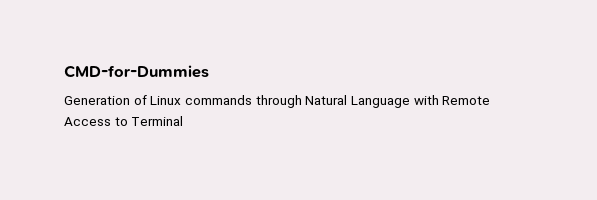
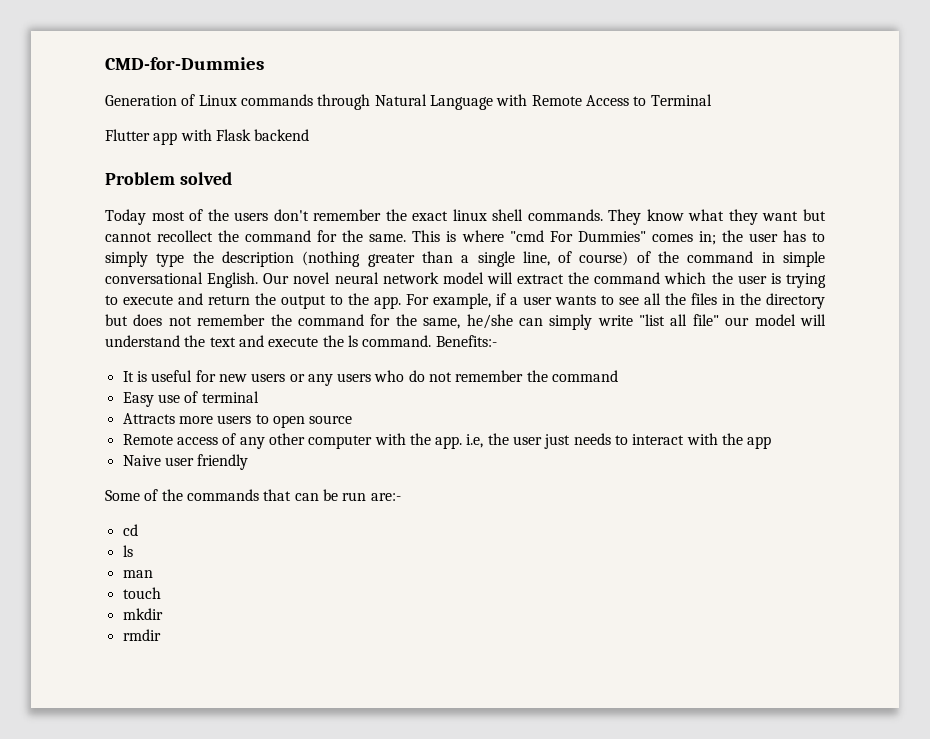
(184, 121) none -> [105,129,310,145] [105,172,232,185] [105,209,826,225] [105,230,825,245] [105,251,825,267] [105,272,826,288] [105,293,825,309] [105,314,827,330] [105,335,497,347] [122,370,619,386] [122,391,259,407] [122,413,353,428] [122,433,772,449] [122,454,249,470] [105,489,401,501] [122,524,138,536] [122,545,133,557] [122,570,153,578] [122,587,161,599] [122,608,163,620] [122,629,161,641] // Flutter app with Flask backend // Problem solved // Today most of the users don't remember the exact linux shell commands. They know what they want but cannot recollect the command for the same. This is where "cmd For Dummies" comes in; the user has to simply type the description (nothing greater than a single line, of course) of the command in simple conversational English. Our novel neural network model will extract the command which the user is trying to execute and return the output to the app. For example, if a user wants to see all the files in the directory but does not remember the command for the same, he/she can simply write "list all file" our model will understand the text and execute the ls command. Benefits:- // It is useful for new users or any users who do not remember the command // Easy use of terminal // Attracts more users to open source // Remote access of any other computer with the app. i.e, the user just needs to interact with the app // Naive user friendly // Some of the commands that can be run are:- // cd // ls // man // touch // mkdir // rmdir

